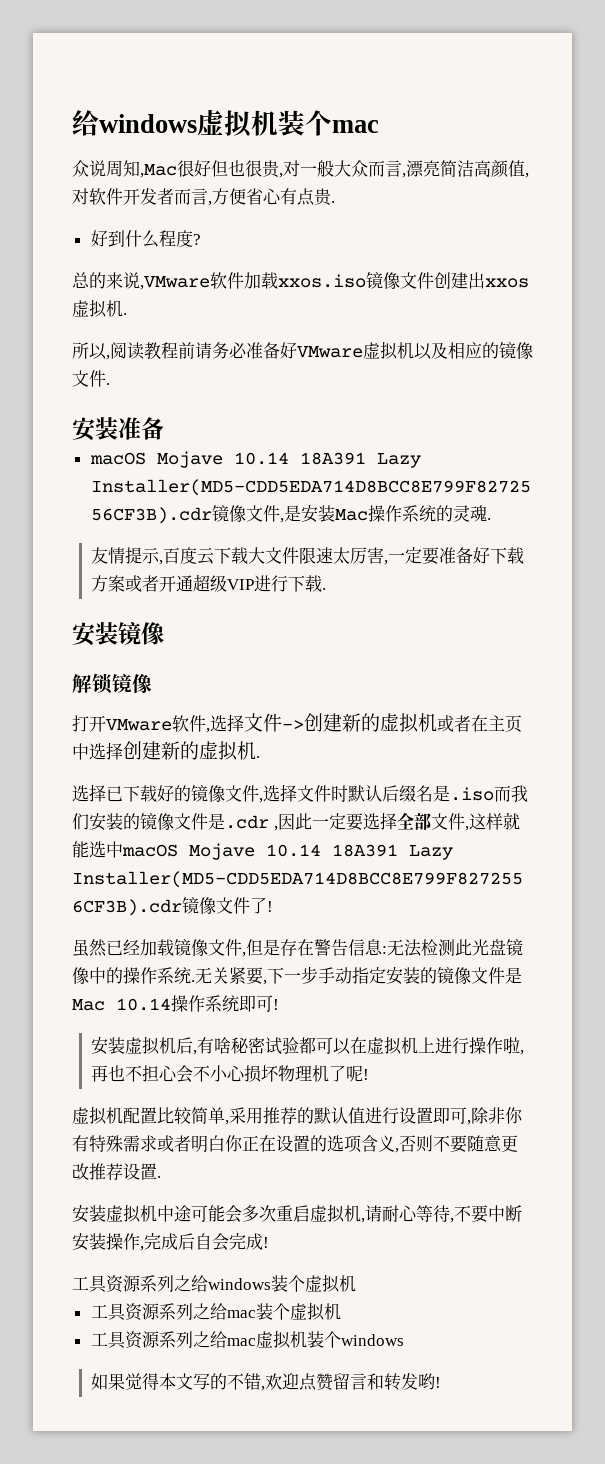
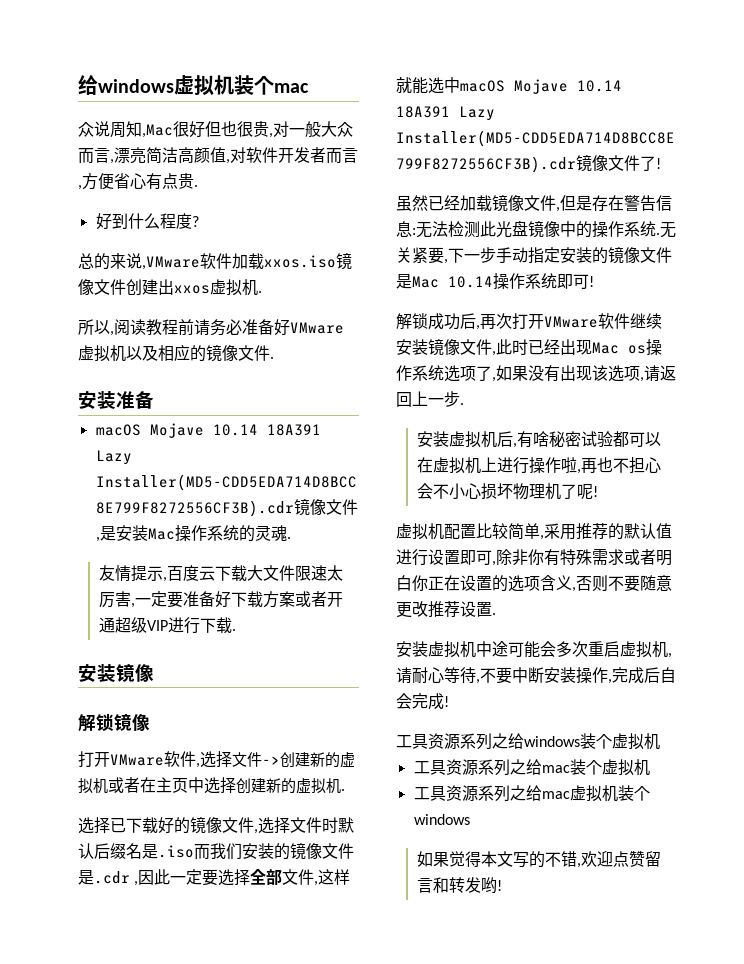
(279, 1004) none -> [396,313,662,330] [396,338,662,356] [396,365,676,382] [396,391,464,407] // 解锁成功后,再次打开VMware软件继续安装镜像文件,此时已经出现Mac os操作系统选项了,如果没有出现该选项,请返回上一步.

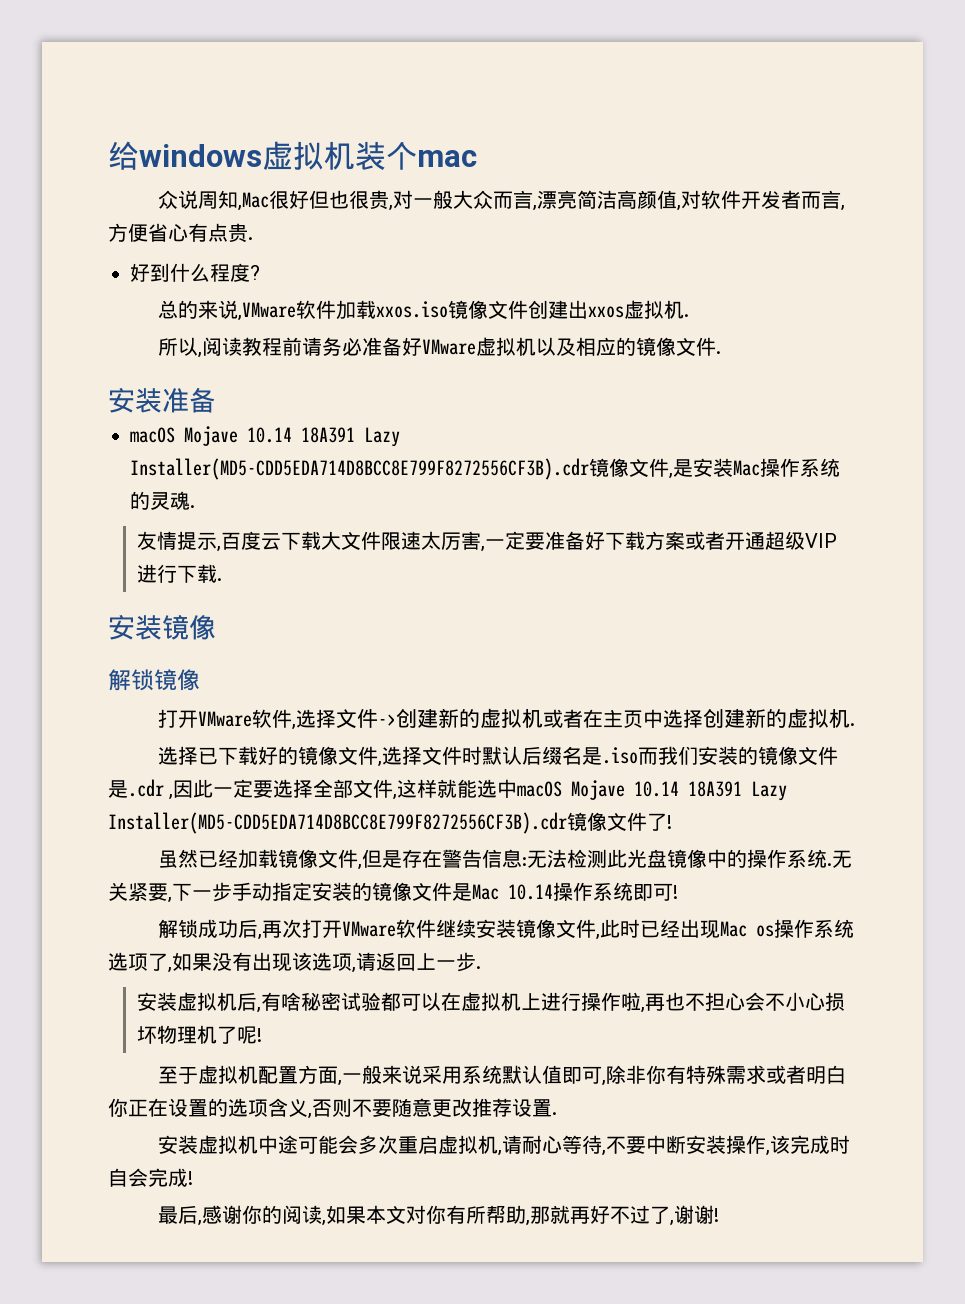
(599, 491) none -> [158,1066,199,1084] 至于
[476,523,672,540] [396,549,460,566] 比较简单,采用推荐的默认值进行设置 -> [298,1065,563,1086] 方面,一般来说采用系统默认值
[612,667,660,684] 完成后 -> [770,1135,851,1154] 该完成时
[396,733,660,750] [413,759,650,776] [413,785,650,802] [413,814,470,825] [417,851,662,868] [417,877,498,894] 工具资源系列之给windows装个虚拟机 // 工具资源系列之给mac装个虚拟机 // 工具资源系列之给mac虚拟机装个windows // 如果觉得本文写的不错,欢迎点赞留言和转发哟 -> [158,1205,715,1226] 最后,感谢你的阅读,如果本文对你有所帮助,那就再好不过了,谢谢

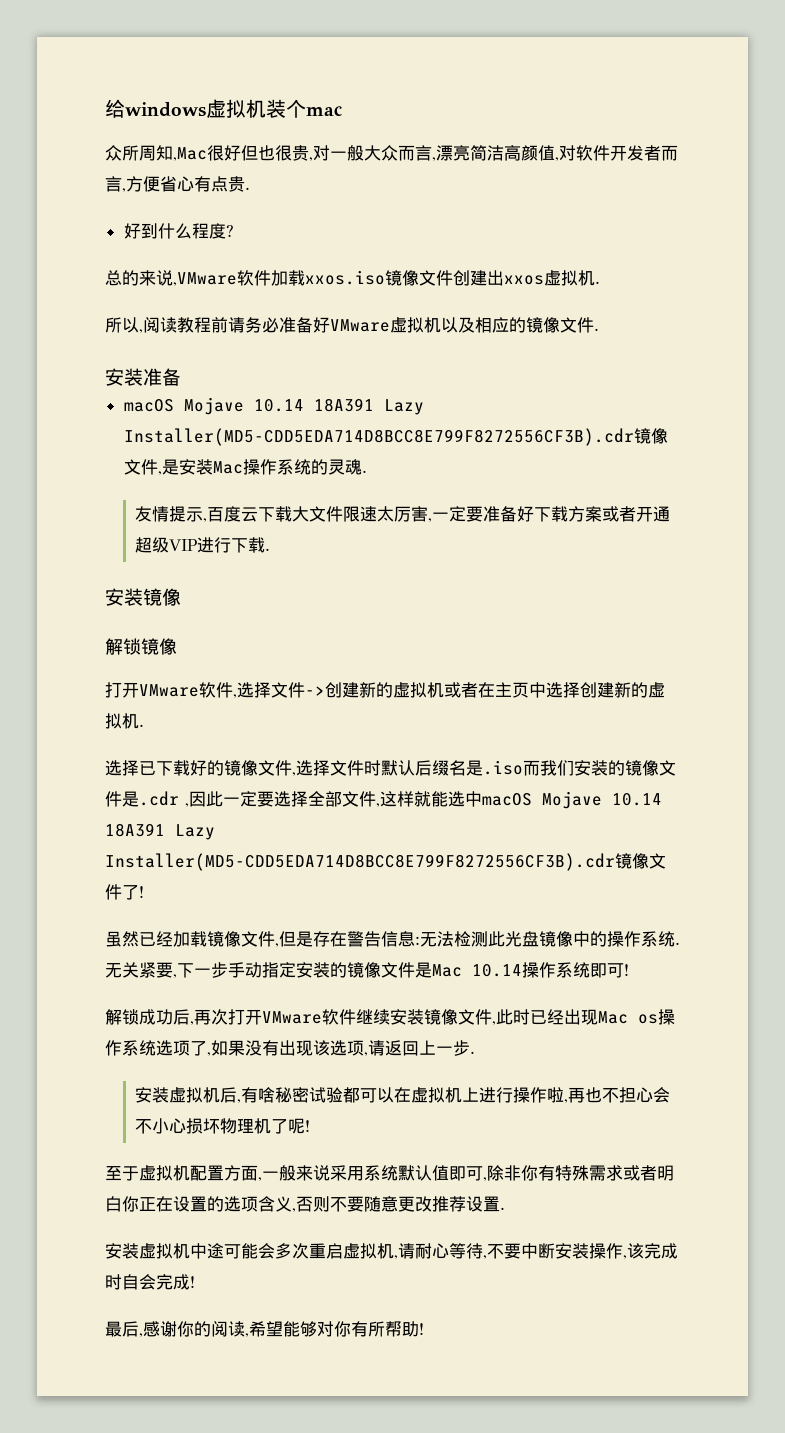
[178,190,199,209] 说 -> [122,145,139,161] 所
[326,1205,407,1224] 如果本文 -> [249,1321,317,1337] 希望能够
[526,1205,715,1226] ,那就再好不过了,谢谢 -> (419, 1329) none

